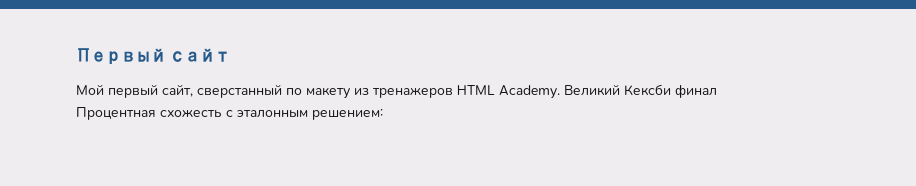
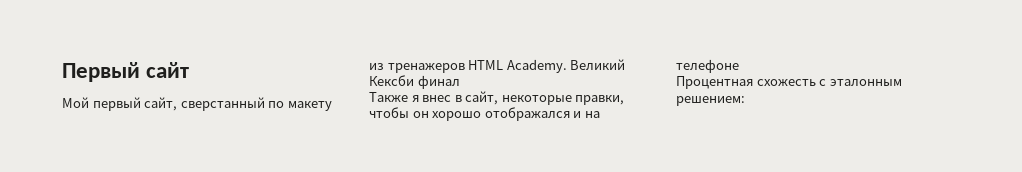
(717, 91) none -> [369,91,625,105] [369,107,600,121] [676,59,739,73] // Также я внес в сайт, некоторые правки, чтобы он хорошо отображался и на телефоне

